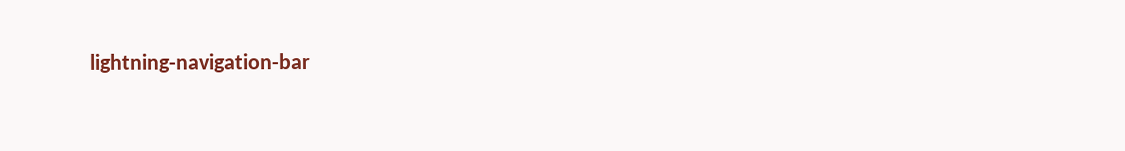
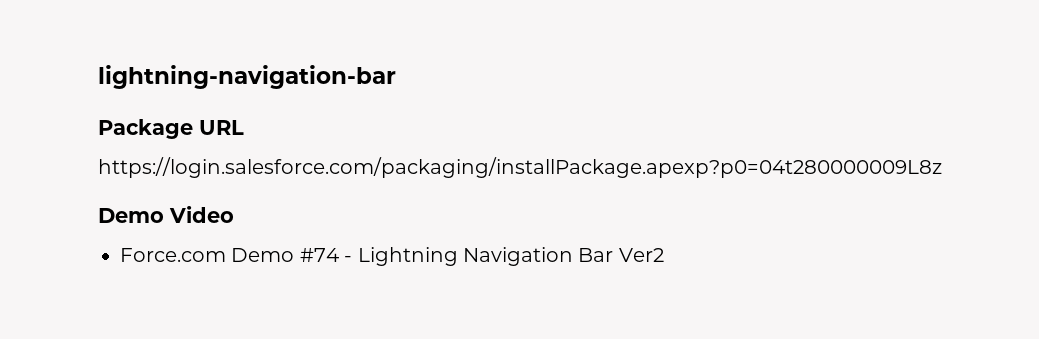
(310, 63) none -> [98,119,244,139] [98,157,942,178] [98,206,234,223] [120,247,664,266] // Package URL // https://login.salesforce.com/packaging/installPackage.apexp?p0=04t280000009L8z // Demo Video // Force.com Demo #74 - Lightning Navigation Bar Ver2

